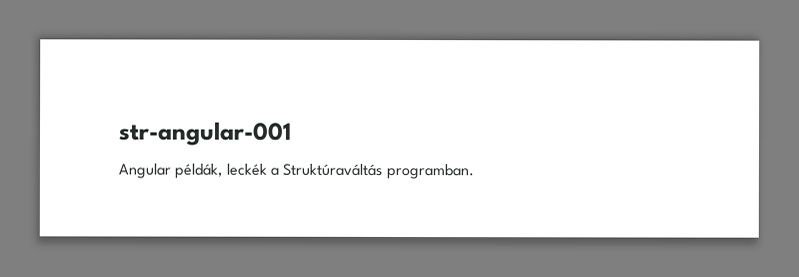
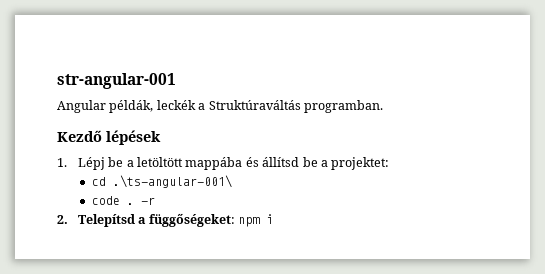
(474, 171) none -> [57,130,161,145] [57,157,390,170] [91,175,232,188] [91,196,155,205] [57,213,274,227] // Kezdő lépések // 1. Lépj be a letöltött mappába és állítsd be a projektet: // cd .\ts-angular-001\ // code . -r // 2. Telepítsd a függőségeket: npm i

